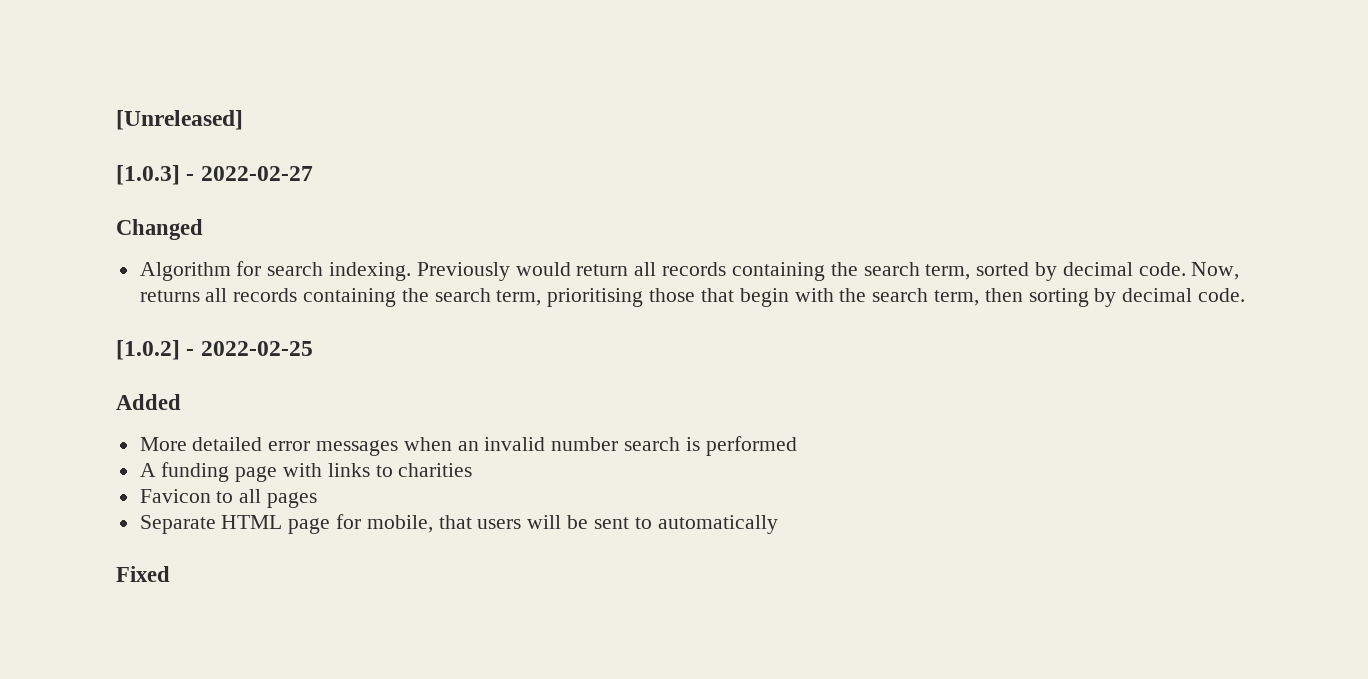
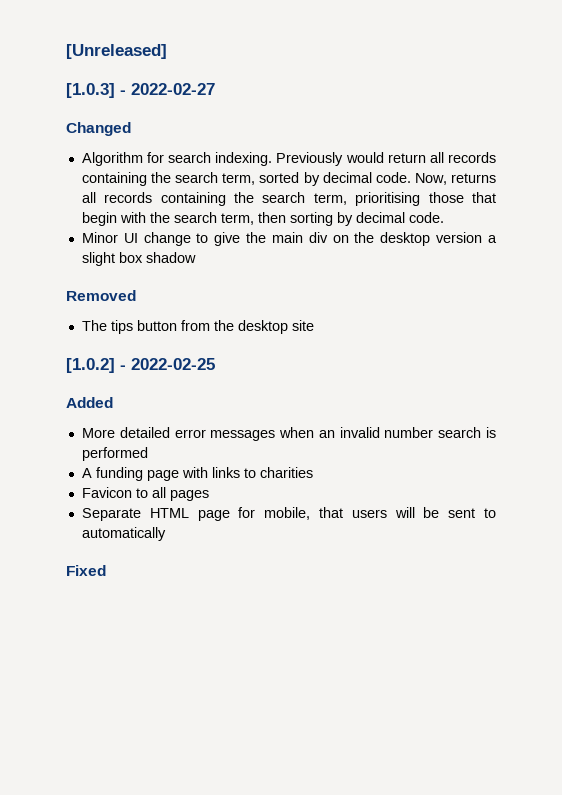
(1245, 295) none -> [81,232,497,246] [81,252,196,266] [66,290,136,301] [81,320,314,334] // Minor UI change to give the main div on the desktop version a slight box shadow // Removed // The tips button from the desktop site

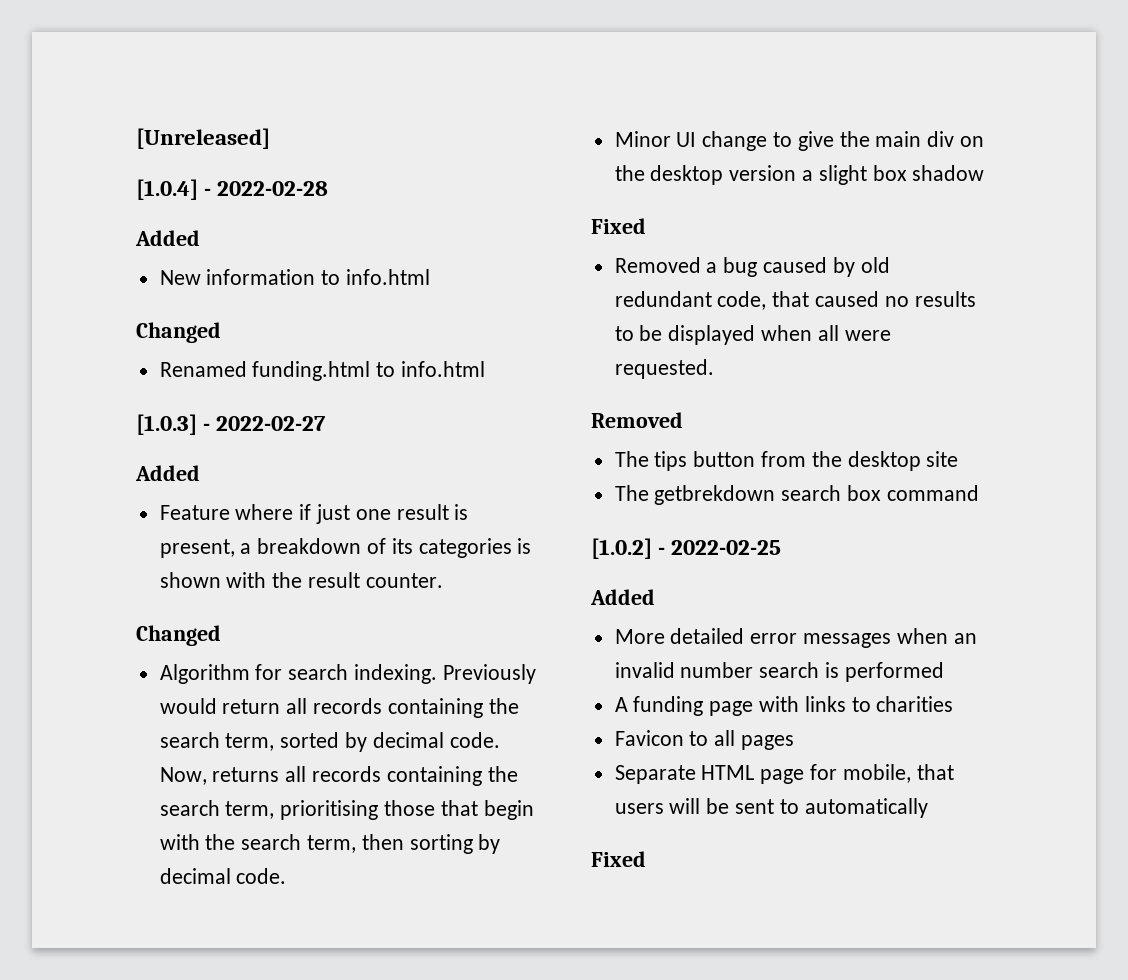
[66,83,215,98] [1.0.3] - 2022-02-27 -> [136,179,329,200] [135,230,200,246] [159,269,431,285] [136,322,221,343] [159,361,486,381] [136,414,327,435] [135,465,200,481] [159,504,469,524] [159,538,532,558] [159,572,443,588] [1.0.4] - 2022-02-28 // Added // New information to info.html // Changed // Renamed funding.html to info.html // [1.0.3] - 2022-02-27 // Added // Feature where if just one result is present, a breakdown of its categories is shown with the result counter.
(196, 257) none -> [591,218,646,234] [614,257,890,277] [614,291,976,310] [614,325,891,345] [614,359,714,379] // Fixed // Removed a bug caused by old redundant code, that caused no results to be displayed when all were requested.
(314, 325) none -> [614,485,979,505] // The getbrekdown search box command

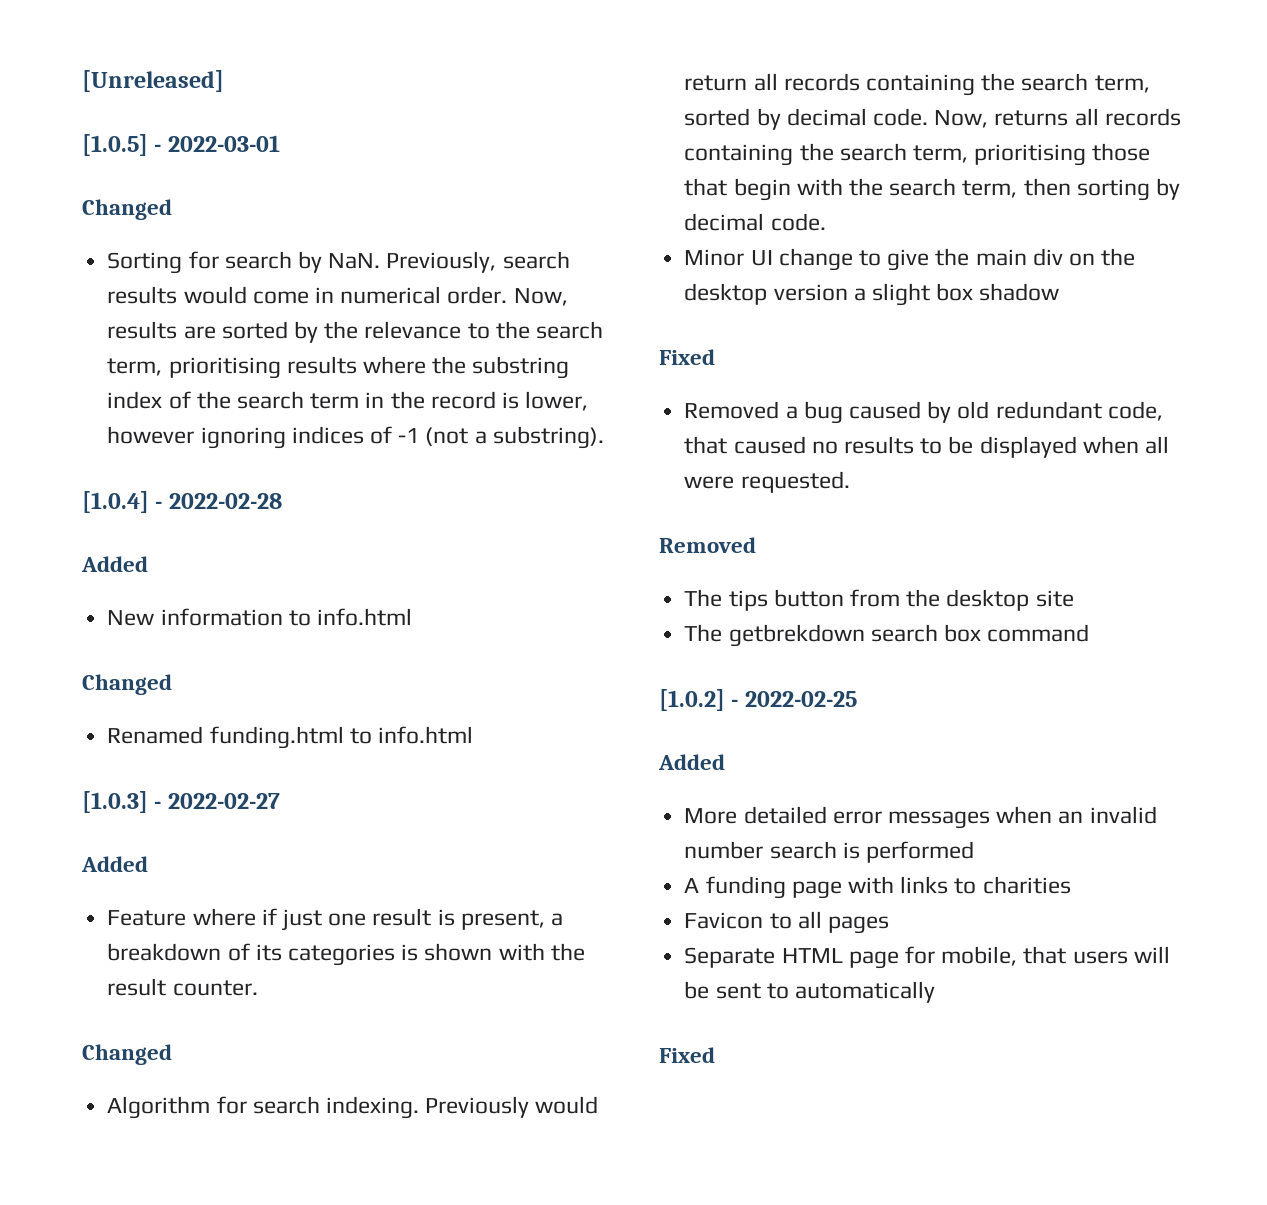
(270, 138) none -> [82,134,280,156] [82,199,172,220] [107,251,570,274] [107,286,568,306] [107,321,603,343] [107,356,570,379] [107,391,589,411] [107,426,604,449] // [1.0.5] - 2022-03-01 // Changed // Sorting for search by NaN. Previously, search results would come in numerical order. Now, results are sorted by the relevance to the search term, prioritising results where the substring index of the search term in the record is lower, however ignoring indices of -1 (not a substring).

